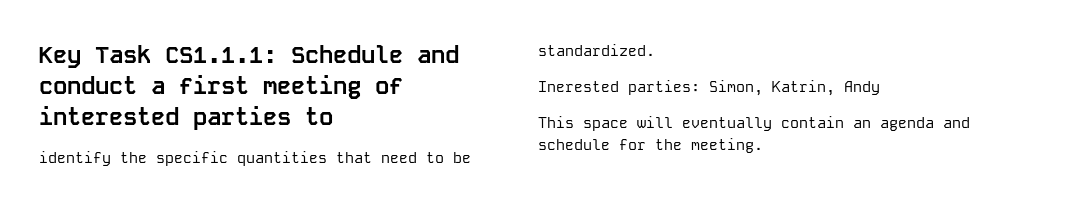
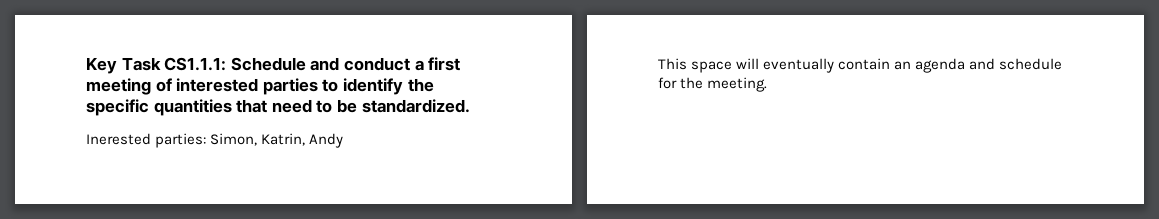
(333, 116) // -> (339, 85) none

